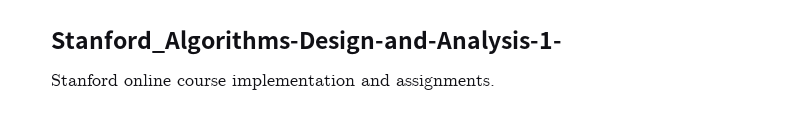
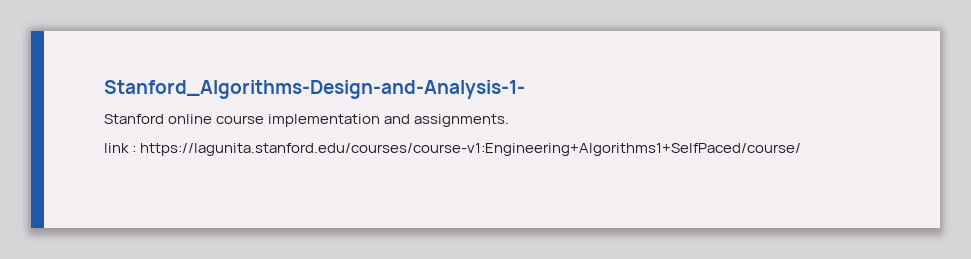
(495, 82) none -> [104,143,802,156] // link : https://lagunita.stanford.edu/courses/course-v1:Engineering+Algorithms1+SelfPaced/course/

